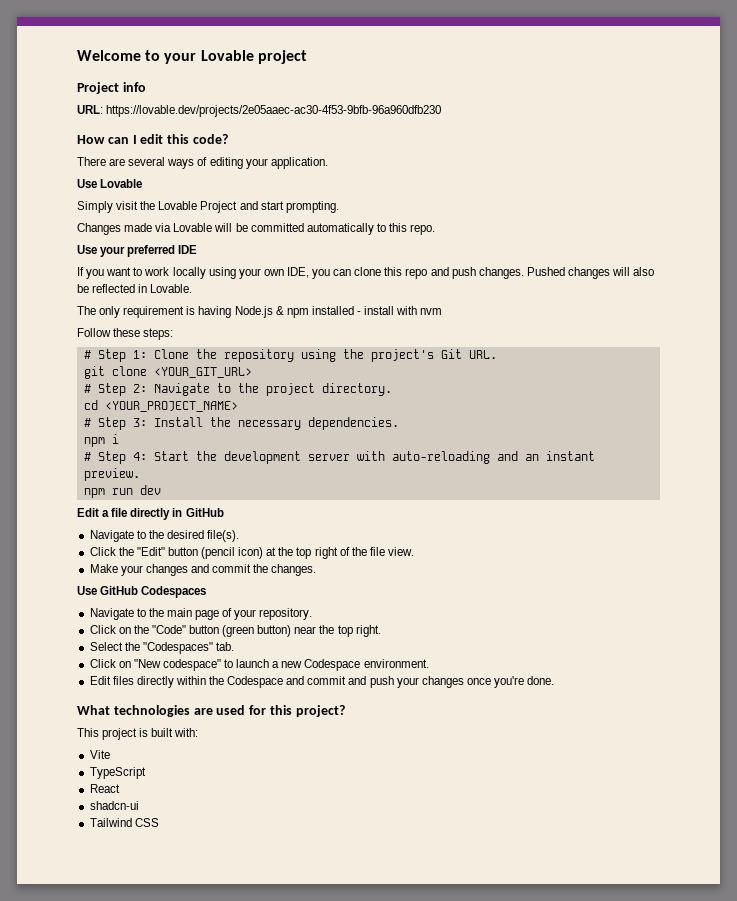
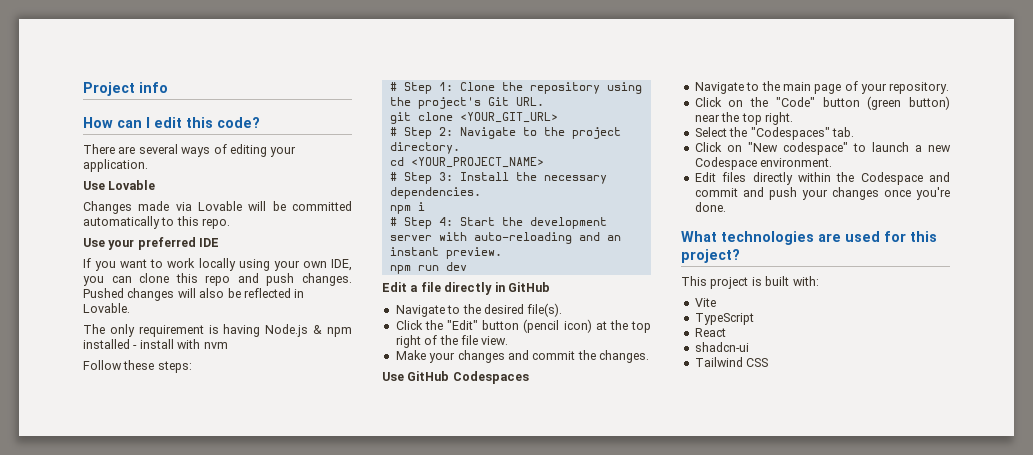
[77,50,307,64] Welcome to your Lovable project // -> (83, 89) none
[77,105,442,117] // URL: https://lovable.dev/projects/2e05aaec-ac30-4f53-9bfb-96a960dfb230 -> (168, 87) none
[77,201,339,213] // Simply visit the Lovable Project and start prompting. -> (156, 185) none

